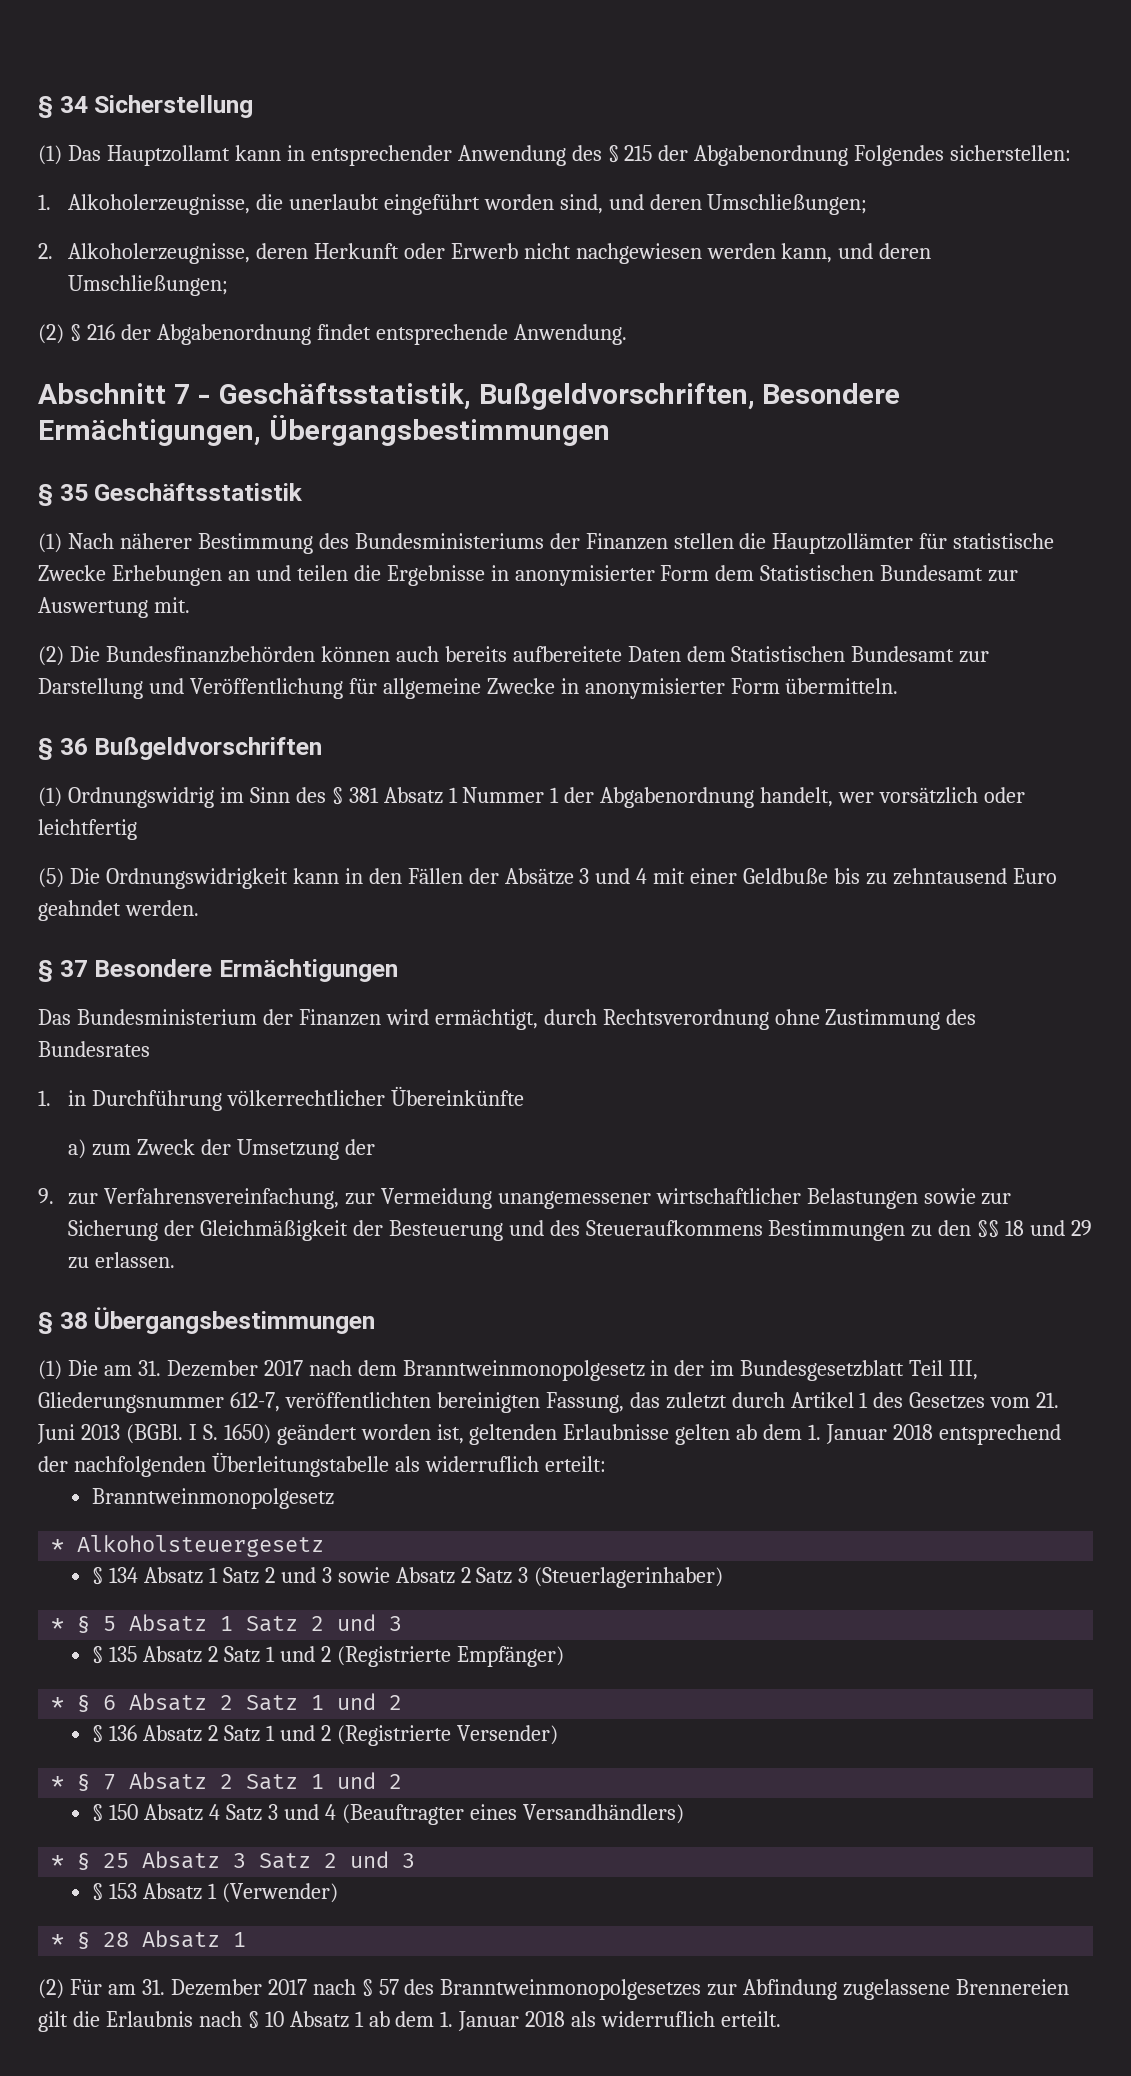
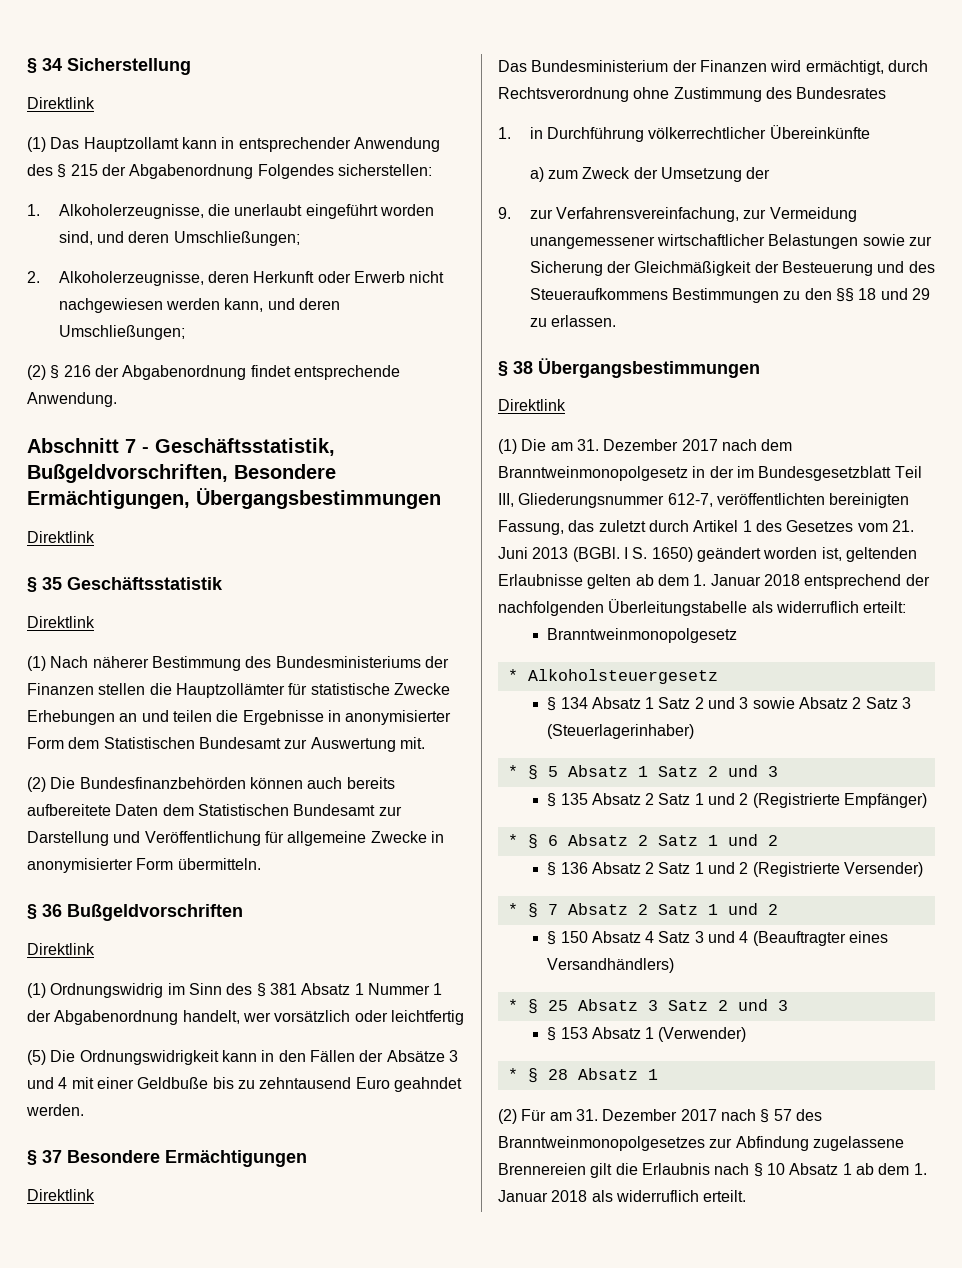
(254, 106) none -> [27,97,95,109] // Direktlink
(610, 430) none -> [27,531,95,543] // Direktlink
(304, 492) none -> [27,616,95,628] // Direktlink
(323, 748) none -> [27,943,95,955] // Direktlink
(398, 970) none -> [27,1189,95,1201] // Direktlink
(376, 1320) none -> [498,399,566,411] // Direktlink

